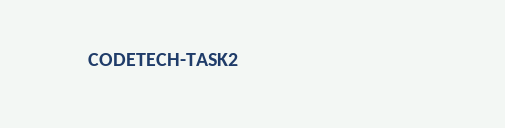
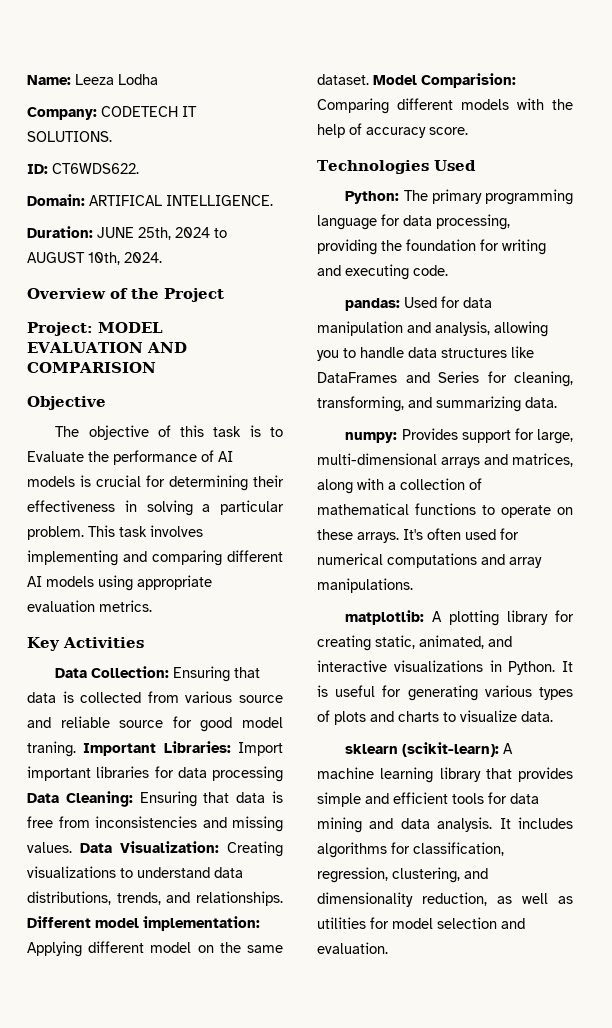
[88,53,238,66] CODETECH-TASK2 -> [27,74,158,85] [27,106,197,120] [27,131,112,142] [27,163,139,174] [27,194,273,206] [27,226,227,240] [27,252,162,265] [27,288,224,302] [27,322,163,336] [27,342,187,353] [27,362,156,373] [27,396,106,410] [55,425,283,440] [27,450,233,465] [27,475,284,491] [27,500,284,516] [27,525,203,540] [27,550,283,566] [27,575,212,591] [27,600,152,612] [27,637,144,651] [55,666,261,682] [27,691,283,703] [27,716,283,732] [27,741,283,757] [27,766,283,782] [27,791,283,807] [27,816,283,832] [27,841,283,857] [27,866,243,878] [27,891,283,906] [27,916,260,931] [27,941,283,957] [317,73,516,88] [317,98,573,114] [317,123,468,138] [317,160,476,174] [345,189,573,205] [317,214,510,230] [317,239,546,255] [317,264,448,280] [345,296,493,311] [317,321,548,337] [317,346,534,361] [317,371,573,387] [317,396,557,412] [345,428,573,444] [317,453,573,468] [317,478,482,494] [317,503,573,518] [317,528,519,543] [317,553,542,568] [317,578,413,593] [345,610,574,626] [317,635,512,651] [317,660,573,675] [317,685,573,701] [317,710,553,725] [345,742,514,757] [317,767,573,783] [317,792,539,807] [317,817,573,833] [317,842,504,858] [317,867,488,883] [317,892,573,907] [317,917,525,929] [317,942,388,954] Name: Leeza Lodha // Company: CODETECH IT SOLUTIONS. // ID: CT6WDS622. // Domain: ARTIFICAL INTELLIGENCE. // Duration: JUNE 25th, 2024 to AUGUST 10th, 2024. // Overview of the Project // Project: MODEL EVALUATION AND COMPARISION // Objective // The objective of this task is to Evaluate the performance of AI models is crucial for determining their effectiveness in solving a particular problem. This task involves implementing and comparing different AI models using appropriate evaluation metrics. // Key Activities // Data Collection: Ensuring that data is collected from various source and reliable source for good model traning. Important Libraries: Import important libraries for data processing Data Cleaning: Ensuring that data is free from inconsistencies and missing values. Data Visualization: Creating visualizations to understand data distributions, trends, and relationships. Different model implementation: Applying different model on the same dataset. Model Comparision: Comparing different models with the help of accuracy score. // Technologies Used // Python: The primary programming language for data processing, providing the foundation for writing and executing code. // pandas: Used for data manipulation and analysis, allowing you to handle data structures like DataFrames and Series for cleaning, transforming, and summarizing data. // numpy: Provides support for large, multi-dimensional arrays and matrices, along with a collection of mathematical functions to operate on these arrays. It's often used for numerical computations and array manipulations. // matplotlib: A plotting library for creating static, animated, and interactive visualizations in Python. It is useful for generating various types of plots and charts to visualize data. // sklearn (scikit-learn): A machine learning library that provides simple and efficient tools for data mining and data analysis. It includes algorithms for classification, regression, clustering, and dimensionality reduction, as well as utilities for model selection and evaluation.

